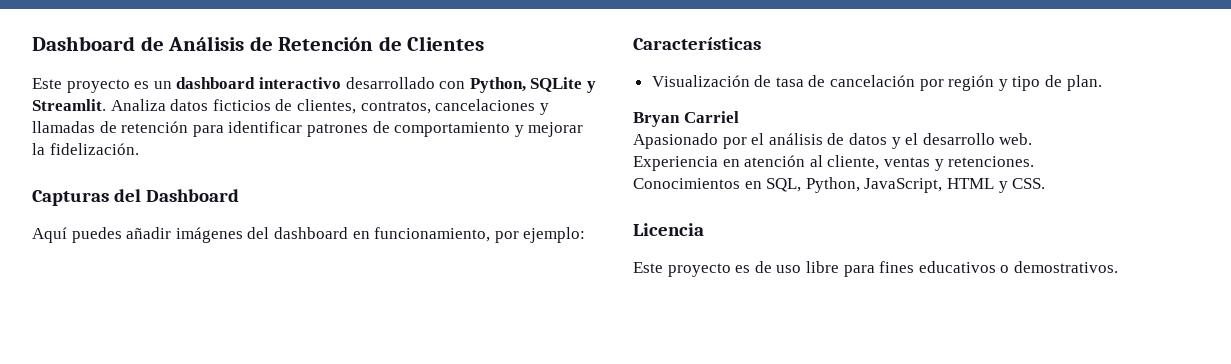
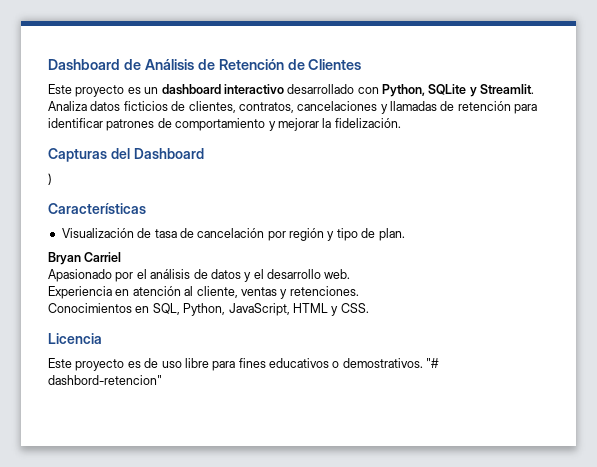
[32,227,586,243] Aquí puedes añadir imágenes del dashboard en funcionamiento, por ejemplo: -> [48,173,52,185] )
(1118, 267) none -> [426,358,440,368] [48,375,162,385] "# dashbord-retencion"

